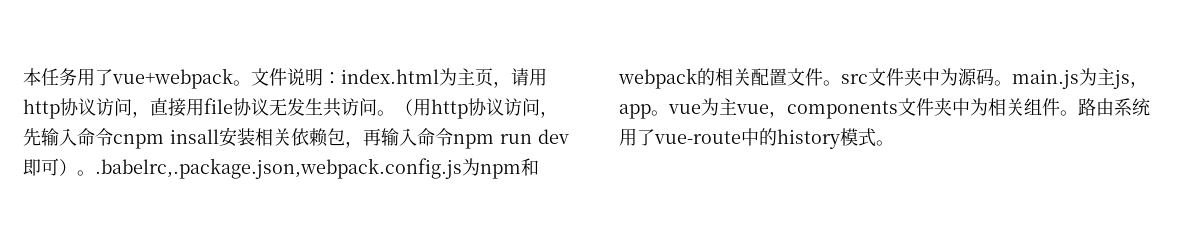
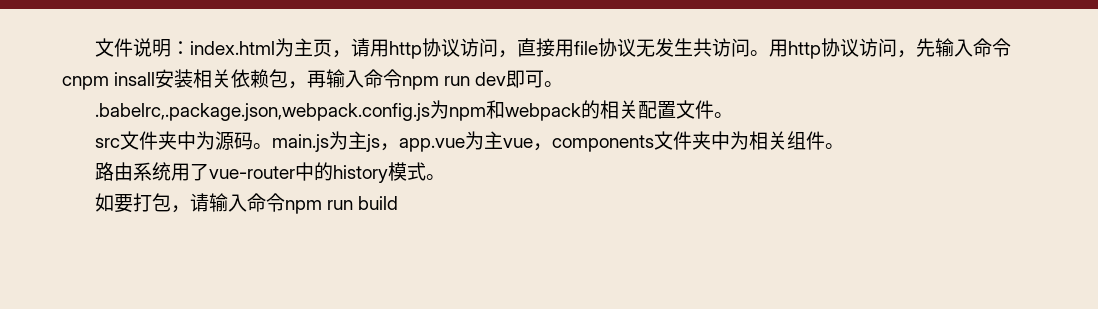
[23,68,251,89] 本任务用了vue+webpack。 -> (95, 47) none
[395,99,413,116] （ -> (770, 53) none
[59,159,95,176] ）。 -> [544,81,564,87] 。 //
(841, 83) none -> (734, 115) //
[619,104,701,119] app。vue -> [399,138,466,152] app.vue
(1078, 113) none -> (845, 146) //
[654,131,741,144] vue-route -> [209,166,296,179] vue-router
(894, 143) none -> [95,193,399,214] // 如要打包，请输入命令npm run build

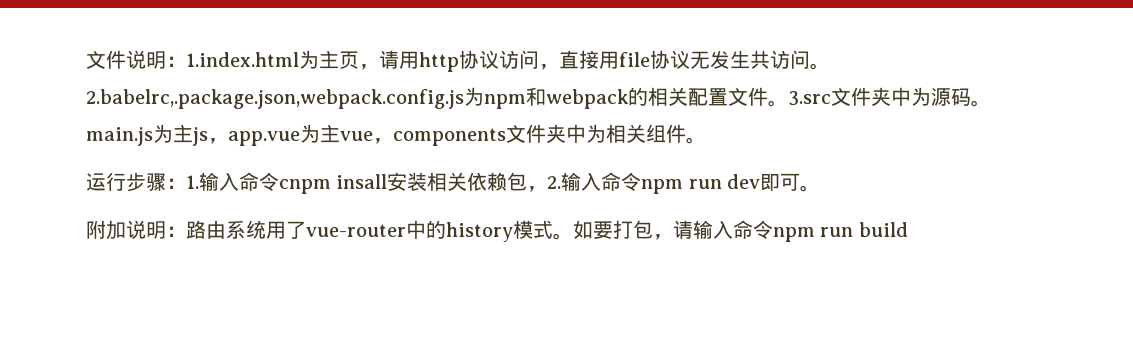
[190,41,276,55] index.html -> [186,52,299,67] 1.index.html
[769,38,1012,59] [62,69,564,90] [95,103,431,121] 用http协议访问，先输入命令cnpm insall安装相关依赖包，再输入命令npm run dev即可。 // .babelrc,.package.json,webpack.config.js -> [86,89,464,109] 2.babelrc,.package.json,webpack.config.js
[95,138,121,148] // src -> [788,91,831,106] 3.src
(845, 146) none -> [86,172,821,194] [86,220,186,240] 运行步骤：1.输入命令cnpm insall安装相关依赖包，2.输入命令npm run dev即可。 // 附加说明：
(446, 177) // -> (573, 236) none

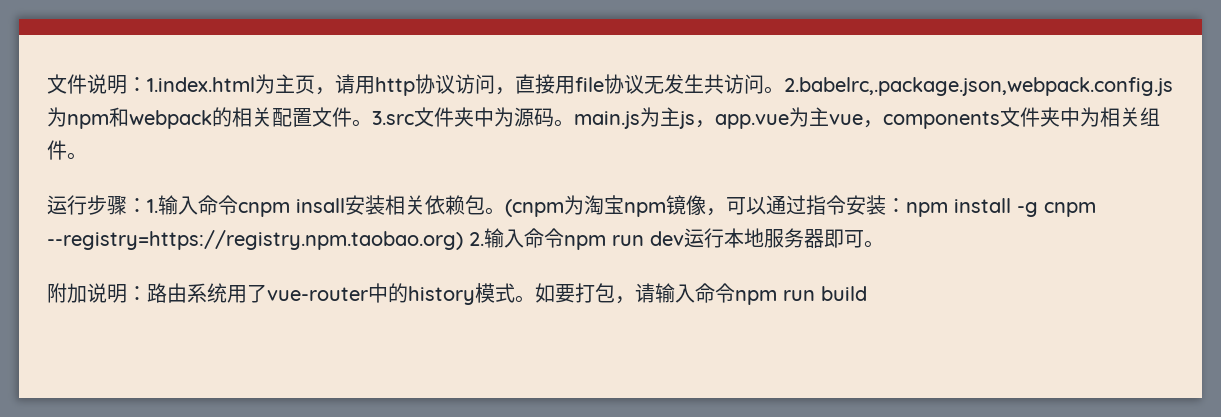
[527,186,548,192] ， -> [485,195,1096,217] [47,230,463,250] 。(cnpm为淘宝npm镜像，可以通过指令安装：npm install -g cnpm --registry=https://registry.npm.taobao.org)
(761, 181) none -> [684,228,824,248] 运行本地服务器

